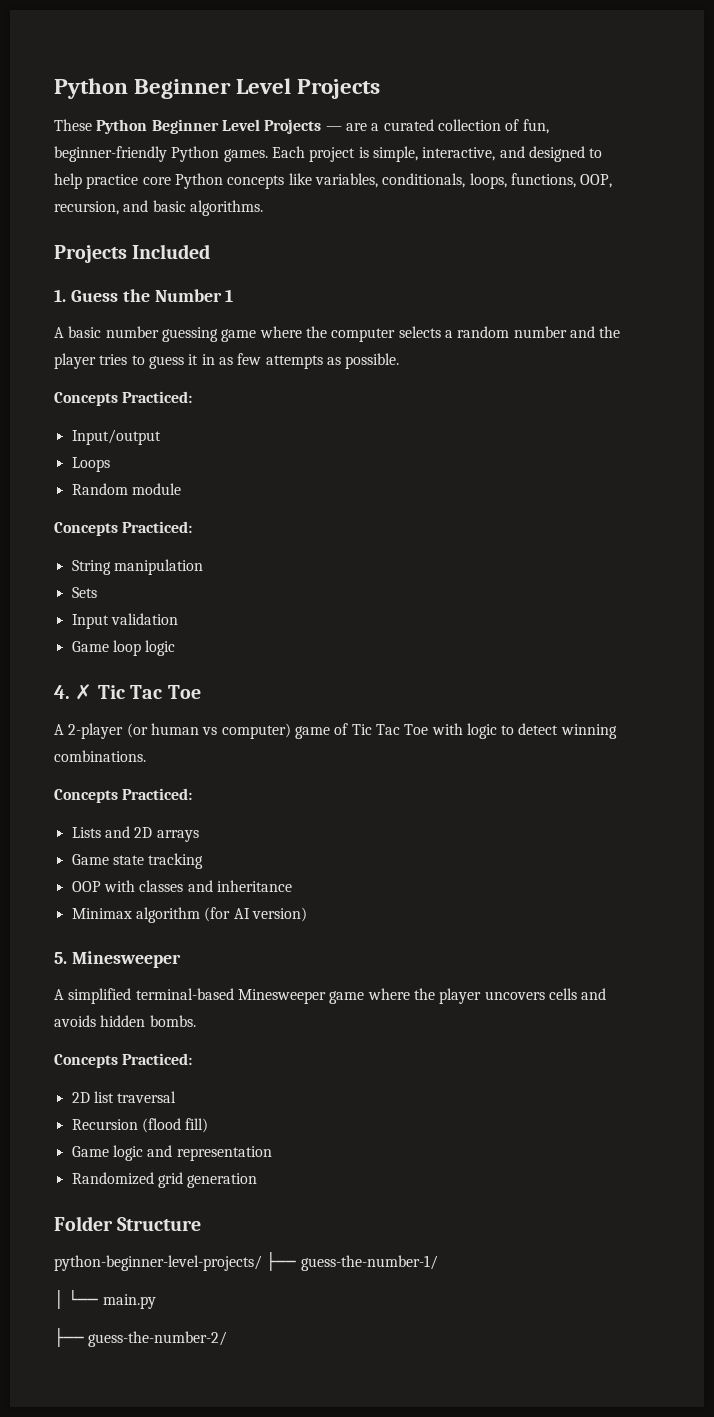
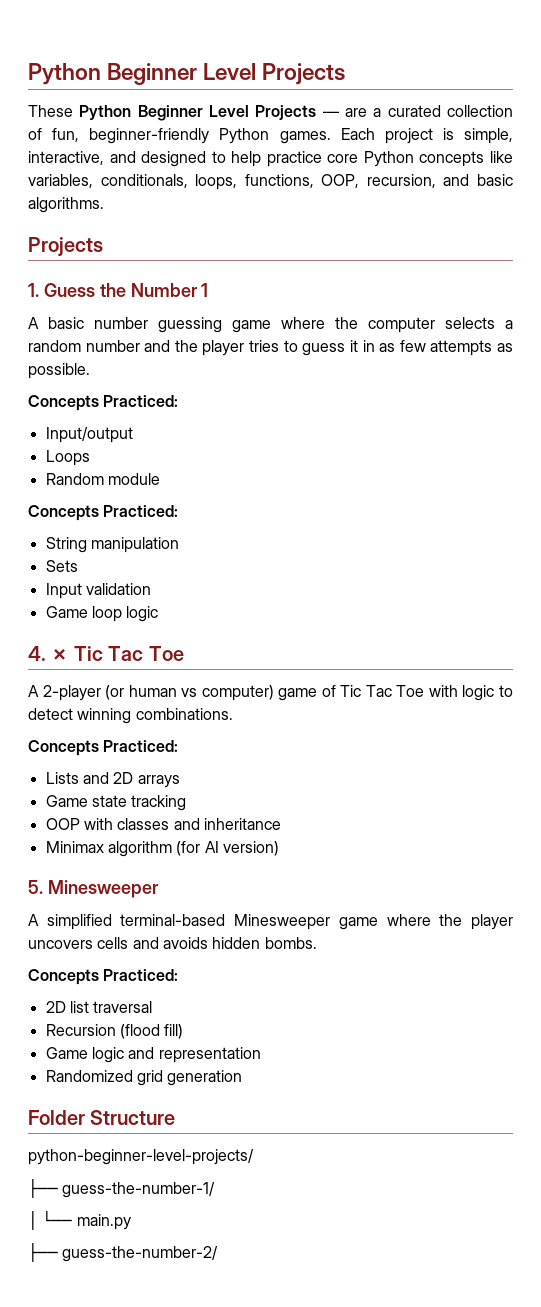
[132,244,211,259] Included -> (103, 247) none
(262, 1263) none -> (254, 1157) //

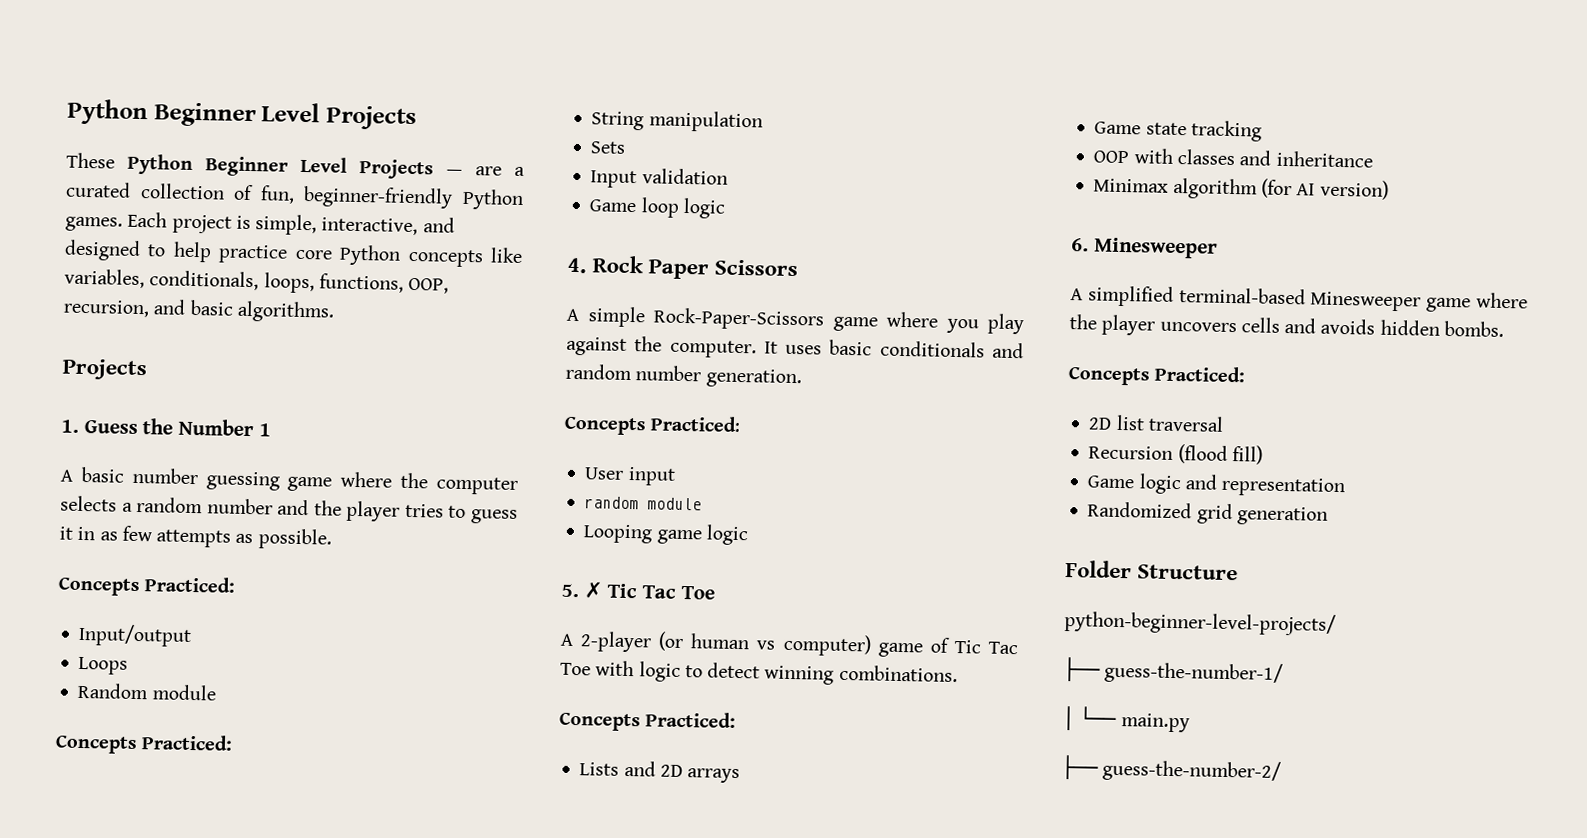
(46, 653) none -> [592,255,799,280] [566,306,1024,335] [566,336,1024,359] [565,363,802,389] [564,415,742,436] [584,466,676,486] [584,496,703,511] [583,524,749,546] [561,583,579,598] Rock Paper Scissors // A simple Rock-Paper-Scissors game where you play against the computer. It uses basic conditionals and random number generation. // Concepts Practiced: // User input // random module // Looping game logic // 5.
[28,880,43,894] 5. -> [1071,238,1089,252] 6.

